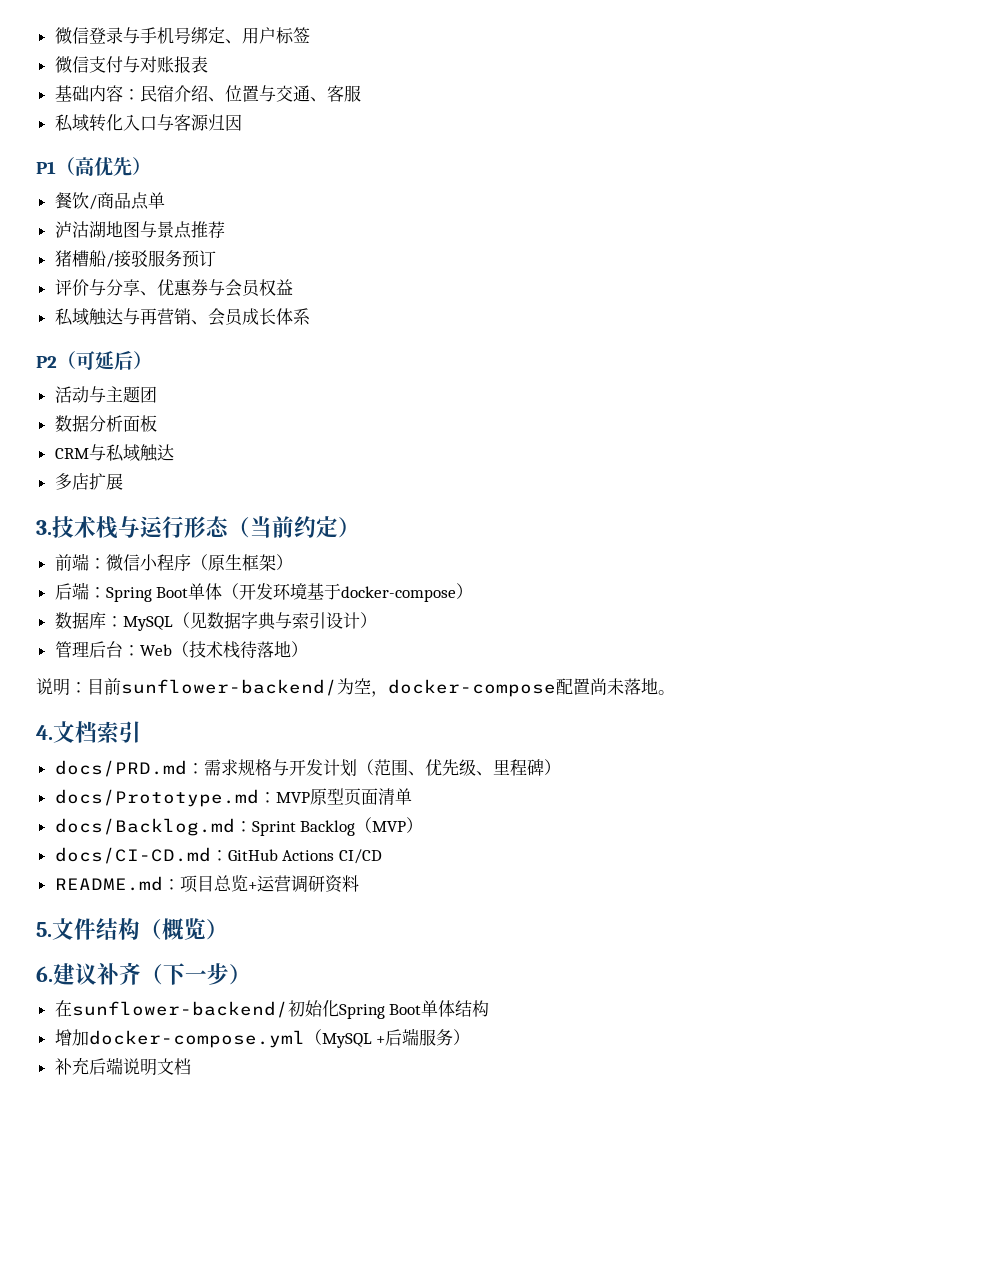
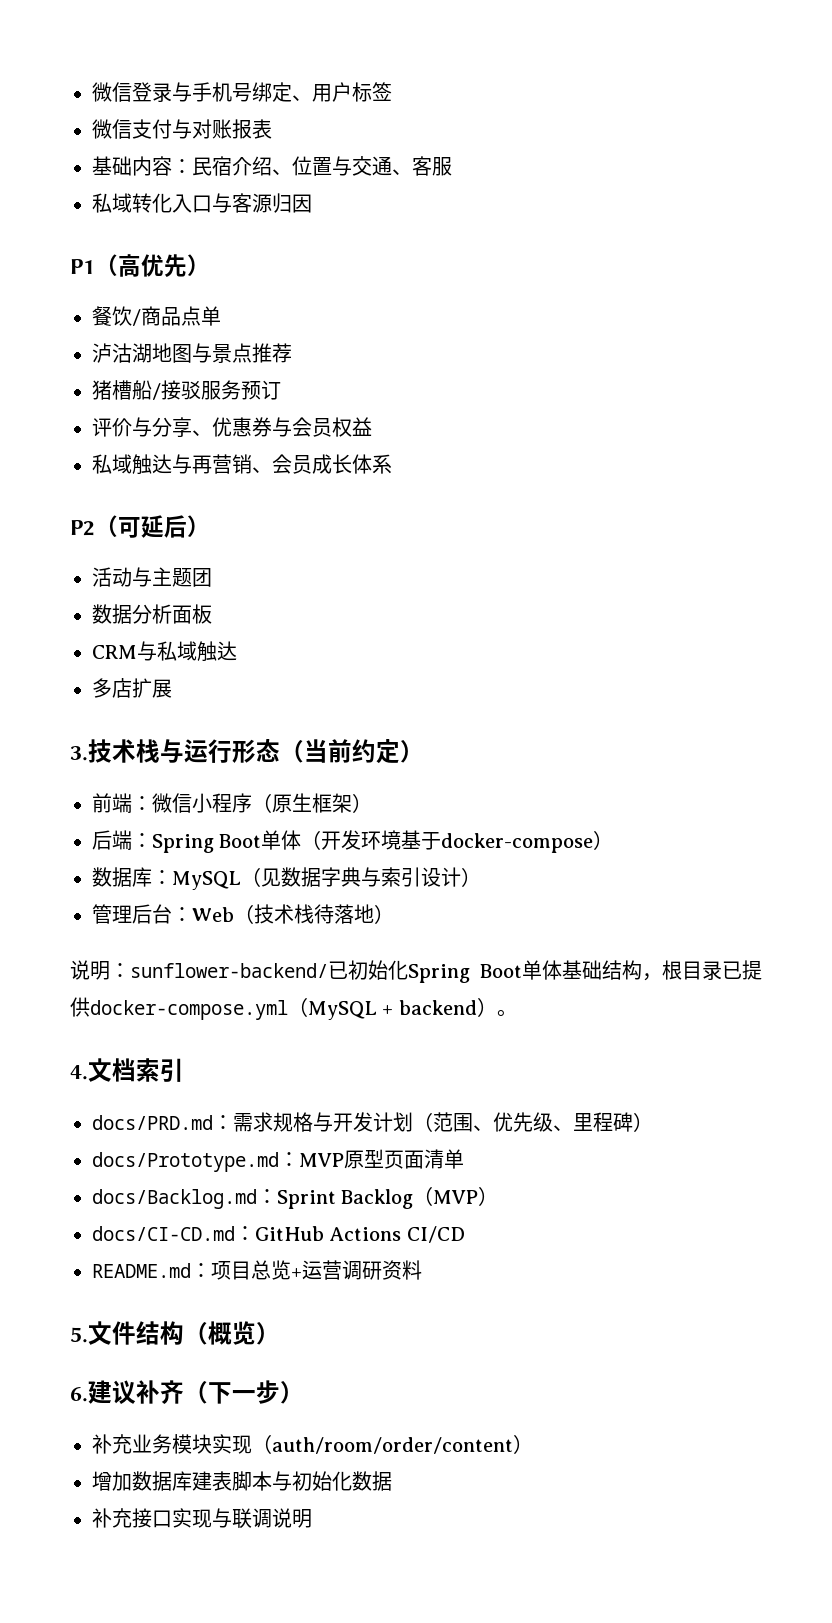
[87,678,658,697] 目前sunflower-backend/为空，docker-compose配置尚未落地 -> [130,960,762,983] [70,997,497,1020] sunflower-backend/已初始化Spring Boot单体基础结构，根目录已提供docker-compose.yml（MySQL + backend）
[54,1000,490,1019] [54,1028,471,1048] [54,1057,191,1076] 在sunflower-backend/初始化Spring Boot单体结构 // 增加docker-compose.yml（MySQL +后端服务） // 补充后端说明文档 -> [92,1434,533,1454] [92,1471,392,1491] [92,1508,312,1529] 补充业务模块实现（auth/room/order/content） // 增加数据库建表脚本与初始化数据 // 补充接口实现与联调说明

